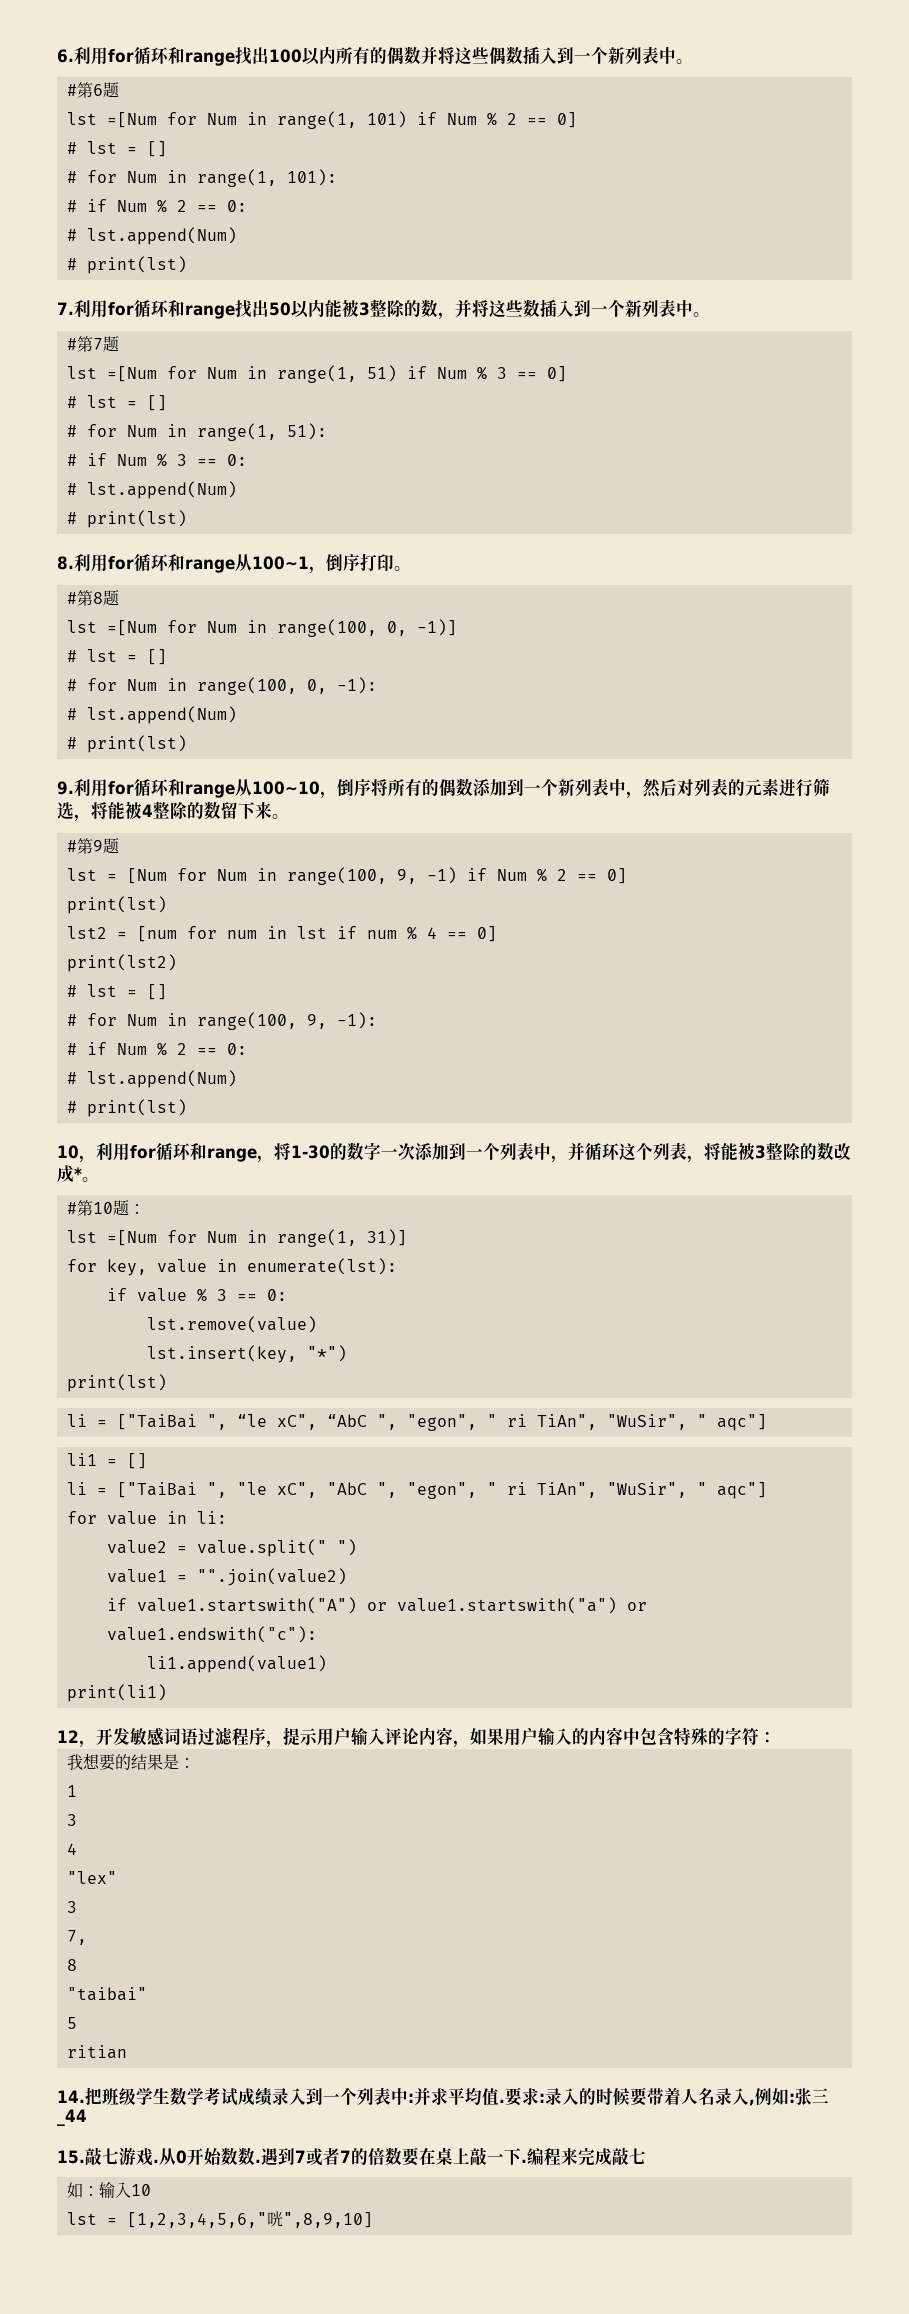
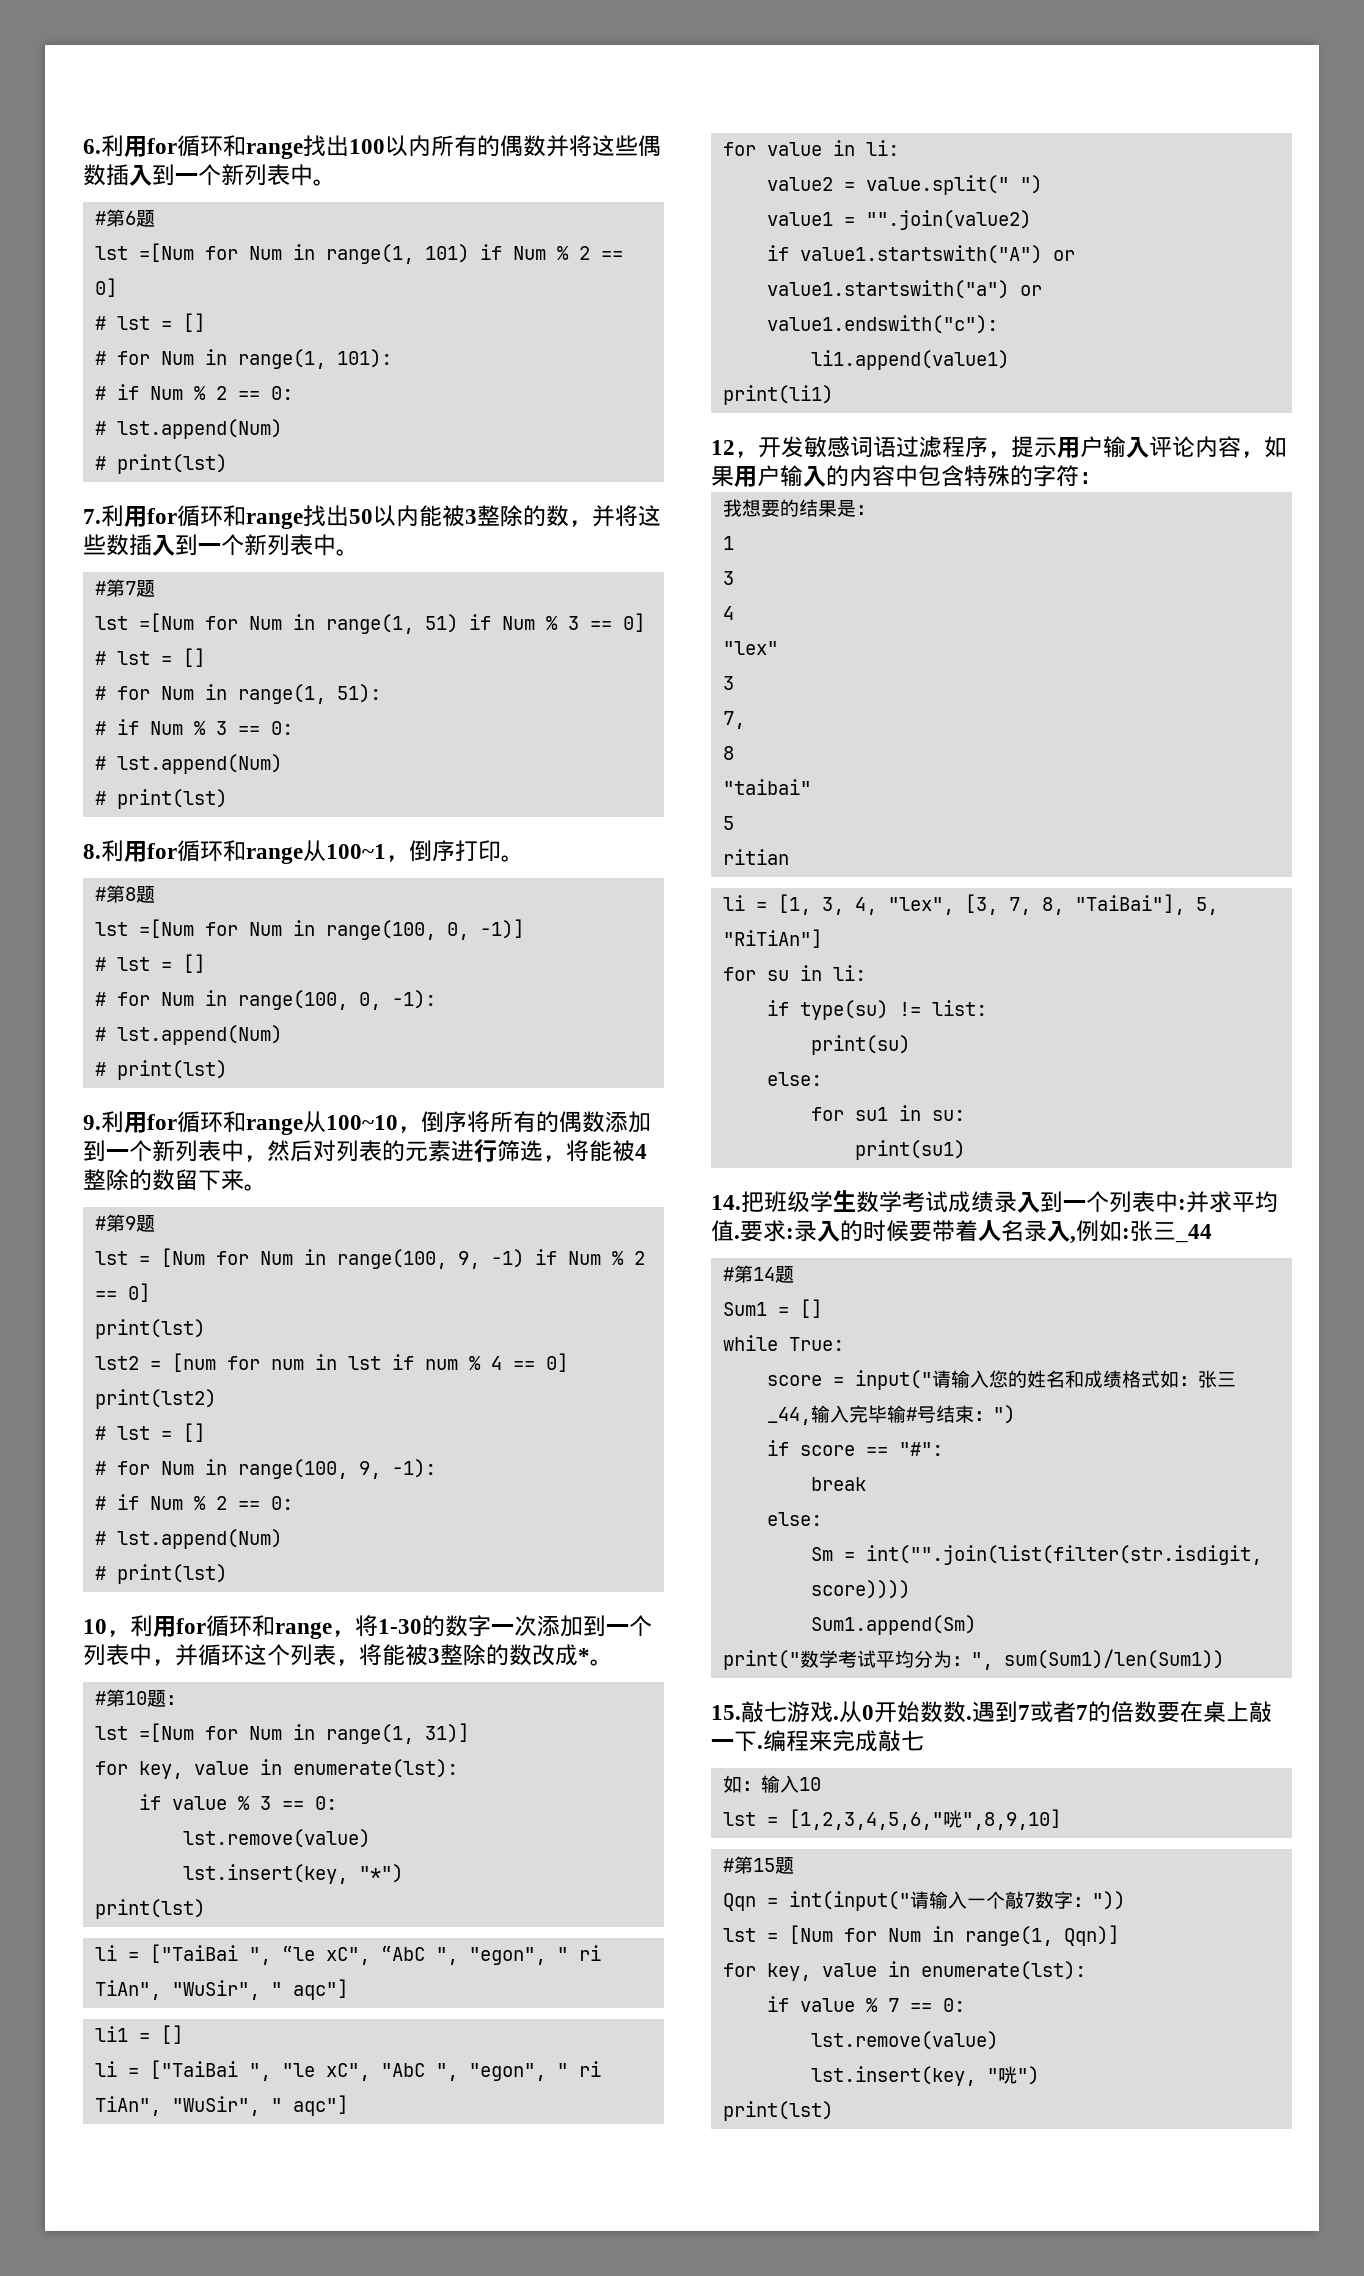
(127, 2052) none -> [723,894,1219,915] [723,929,823,948] [723,965,867,981] [767,1000,988,1020] [811,1035,911,1055] [767,1072,823,1086] [811,1105,966,1121] [855,1140,966,1160] // li = [1, 3, 4, "lex", [3, 7, 8, "TaiBai"], 5, "RiTiAn"] // for su in li: // if type(su) != list: // print(su) // else: // for su1 in su: // print(su1)
(87, 2118) none -> [723,1265,795,1283] [723,1299,823,1318] [723,1335,845,1351] [767,1370,1237,1390] [767,1405,1016,1425] [767,1440,944,1456] [811,1477,867,1491] [767,1512,823,1526] [811,1545,1263,1565] [811,1580,911,1599] [811,1615,977,1635] [723,1649,1225,1670] // #第14题 // Sum1 = [] // while True: // score = input("请输入您的姓名和成绩格式如：张三_44,输入完毕输#号结束：") // if score == "#": // break // else: // Sm = int("".join(list(filter(str.isdigit, score)))) // Sum1.append(Sm) // print("数学考试平均分为：", sum(Sum1)/len(Sum1))
(373, 2220) none -> [723,1856,795,1874] [723,1891,1126,1911] [723,1925,1120,1946] [723,1961,1087,1981] [767,1996,966,2012] [811,2031,999,2050] [811,2066,1040,2086] [723,2101,834,2121] // #第15题 // Qqn = int(input("请输入一个敲7数字：")) // lst = [Num for Num in range(1, Qqn)] // for key, value in enumerate(lst): // if value % 7 == 0: // lst.remove(value) // lst.insert(key, "咣") // print(lst)

